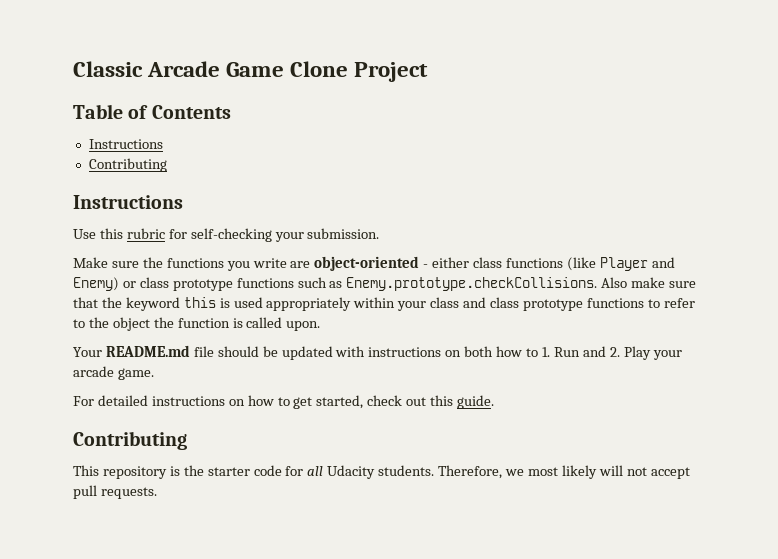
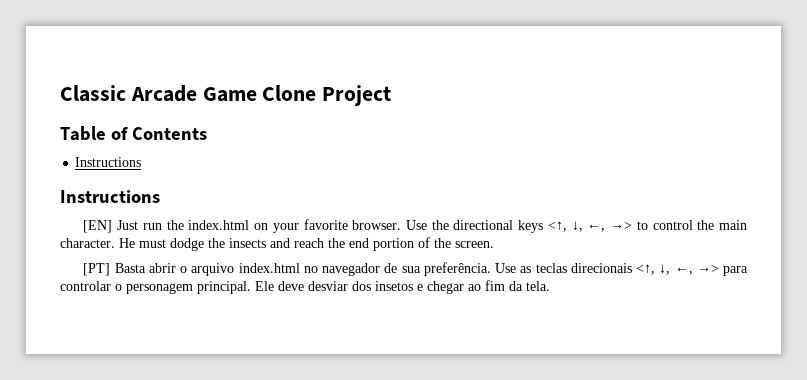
[88,158,167,172] [73,195,183,209] [73,228,380,242] [73,256,675,271] [73,277,697,291] [73,297,695,311] [73,317,321,331] [73,345,682,360] [73,366,154,380] [73,395,495,409] [73,431,187,450] [73,465,690,479] [73,485,157,499] // Contributing // Instructions // Use this rubric for self-checking your submission. // Make sure the functions you write are object-oriented - either class functions (like Player and Enemy) or class prototype functions such as Enemy.prototype.checkCollisions. Also make sure that the keyword this is used appropriately within your class and class prototype functions to refer to the object the function is called upon. // Your README.md file should be updated with instructions on both how to 1. Run and 2. Play your arcade game. // For detailed instructions on how to get started, check out this guide. // Contributing // This repository is the starter code for all Udacity students. Therefore, we most likely will not accept pull requests. -> [60,190,160,203] [83,219,747,233] [60,237,494,251] [83,262,748,276] [60,280,550,294] // Instructions // [EN] Just run the index.html on your favorite browser. Use the directional keys <↑, ↓, ←, →> to control the main character. He must dodge the insects and reach the end portion of the screen. // [PT] Basta abrir o arquivo index.html no navegador de sua preferência. Use as teclas direcionais <↑, ↓, ←, →> para controlar o personagem principal. Ele deve desviar dos insetos e chegar ao fim da tela.

